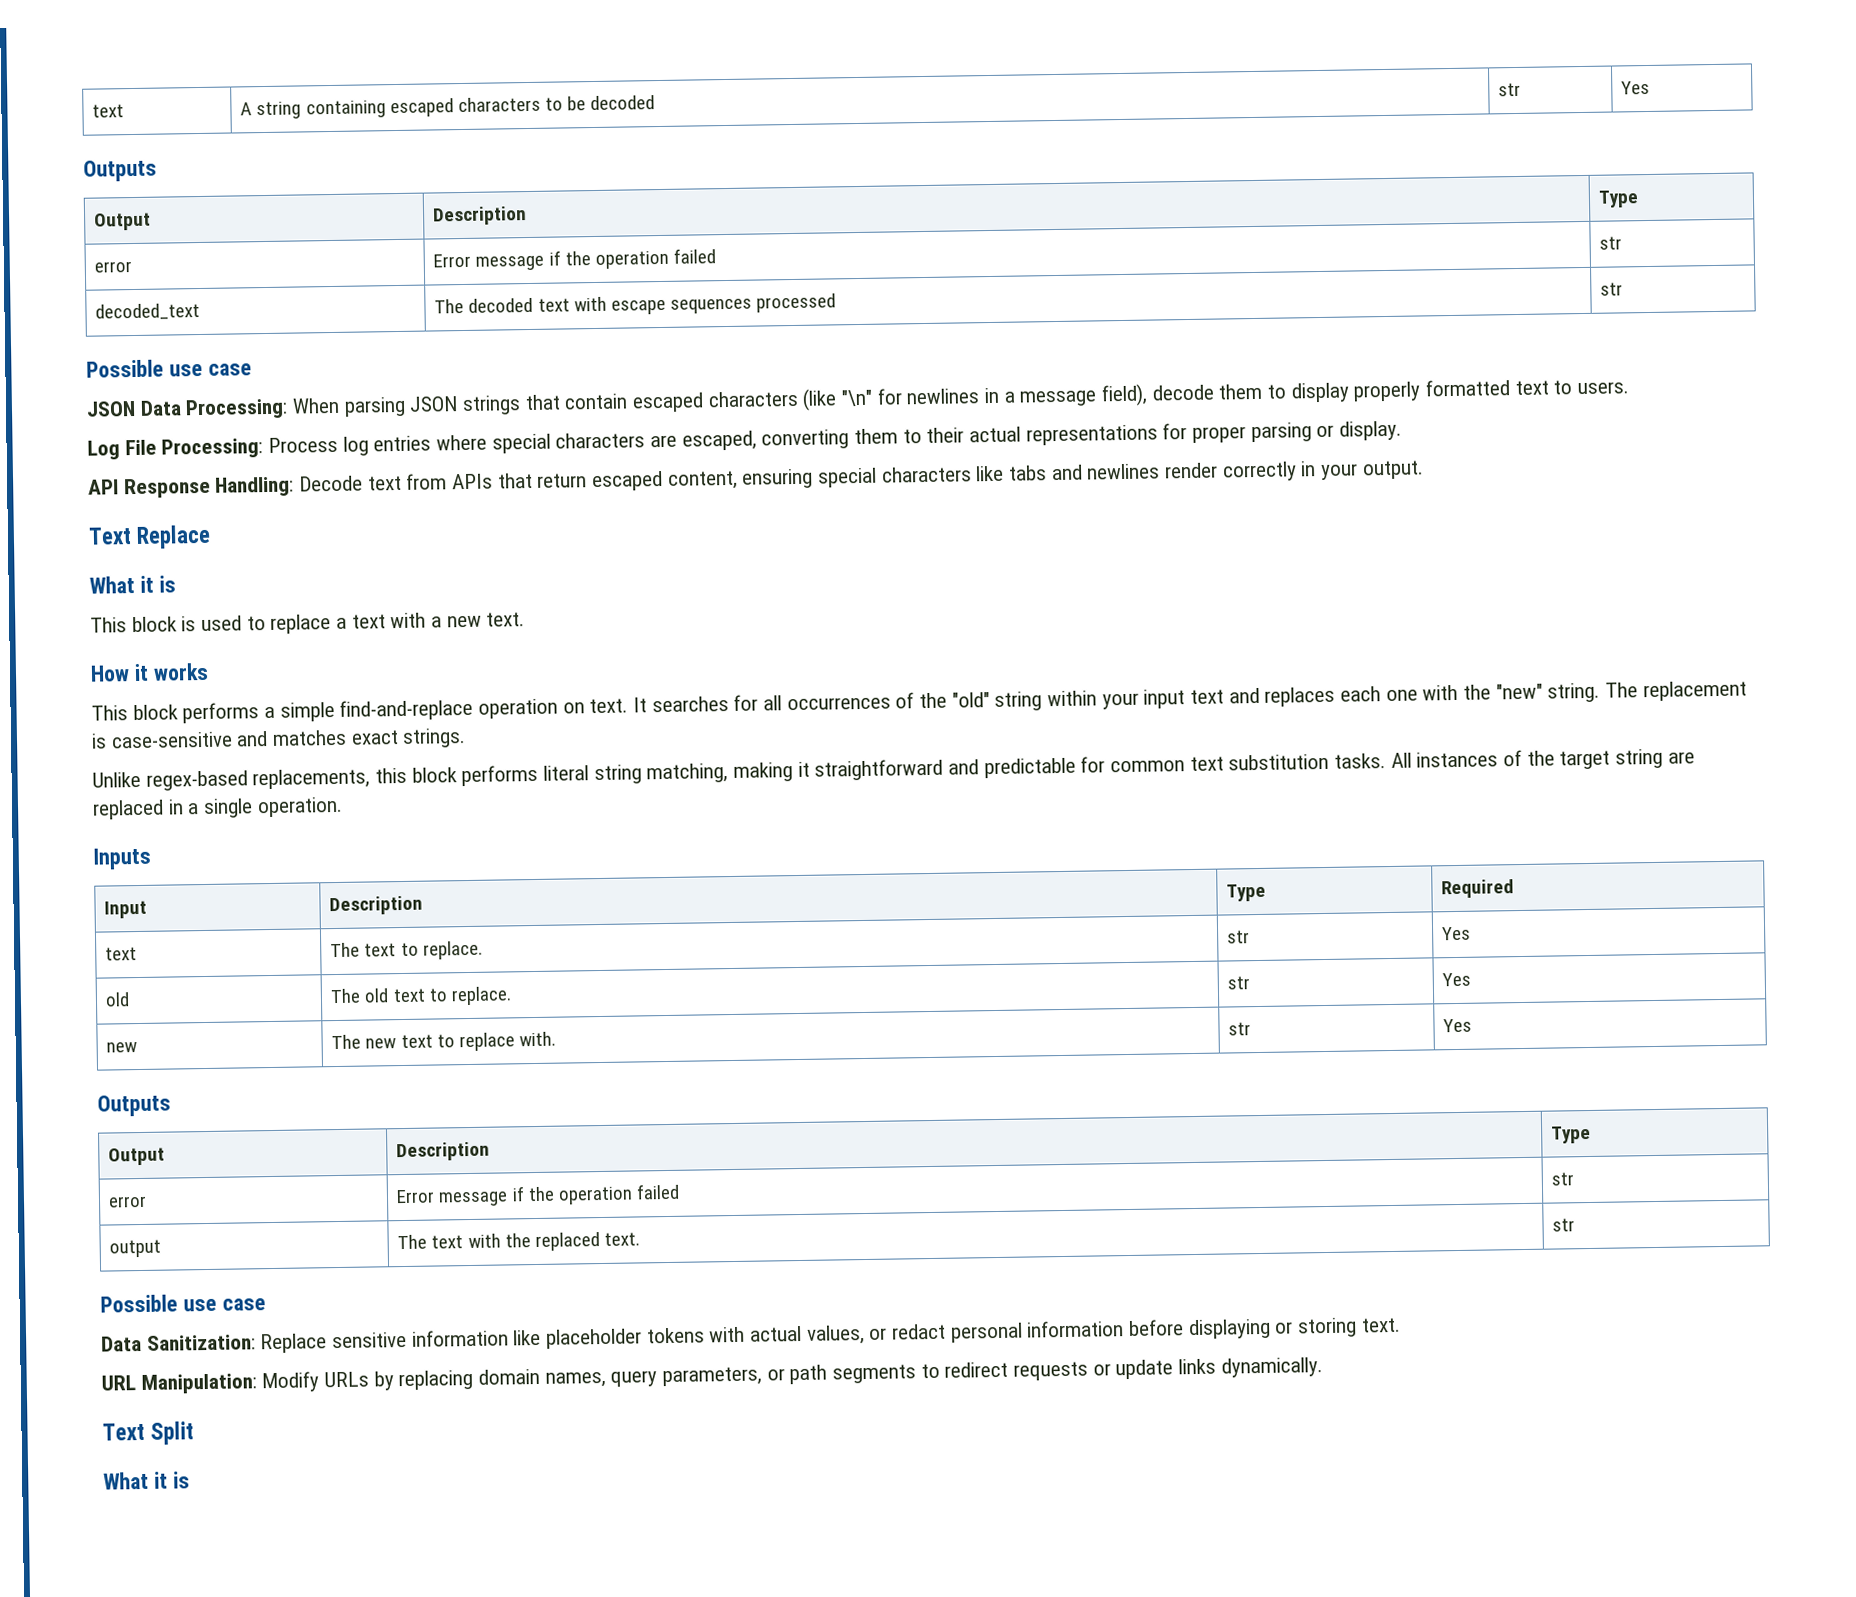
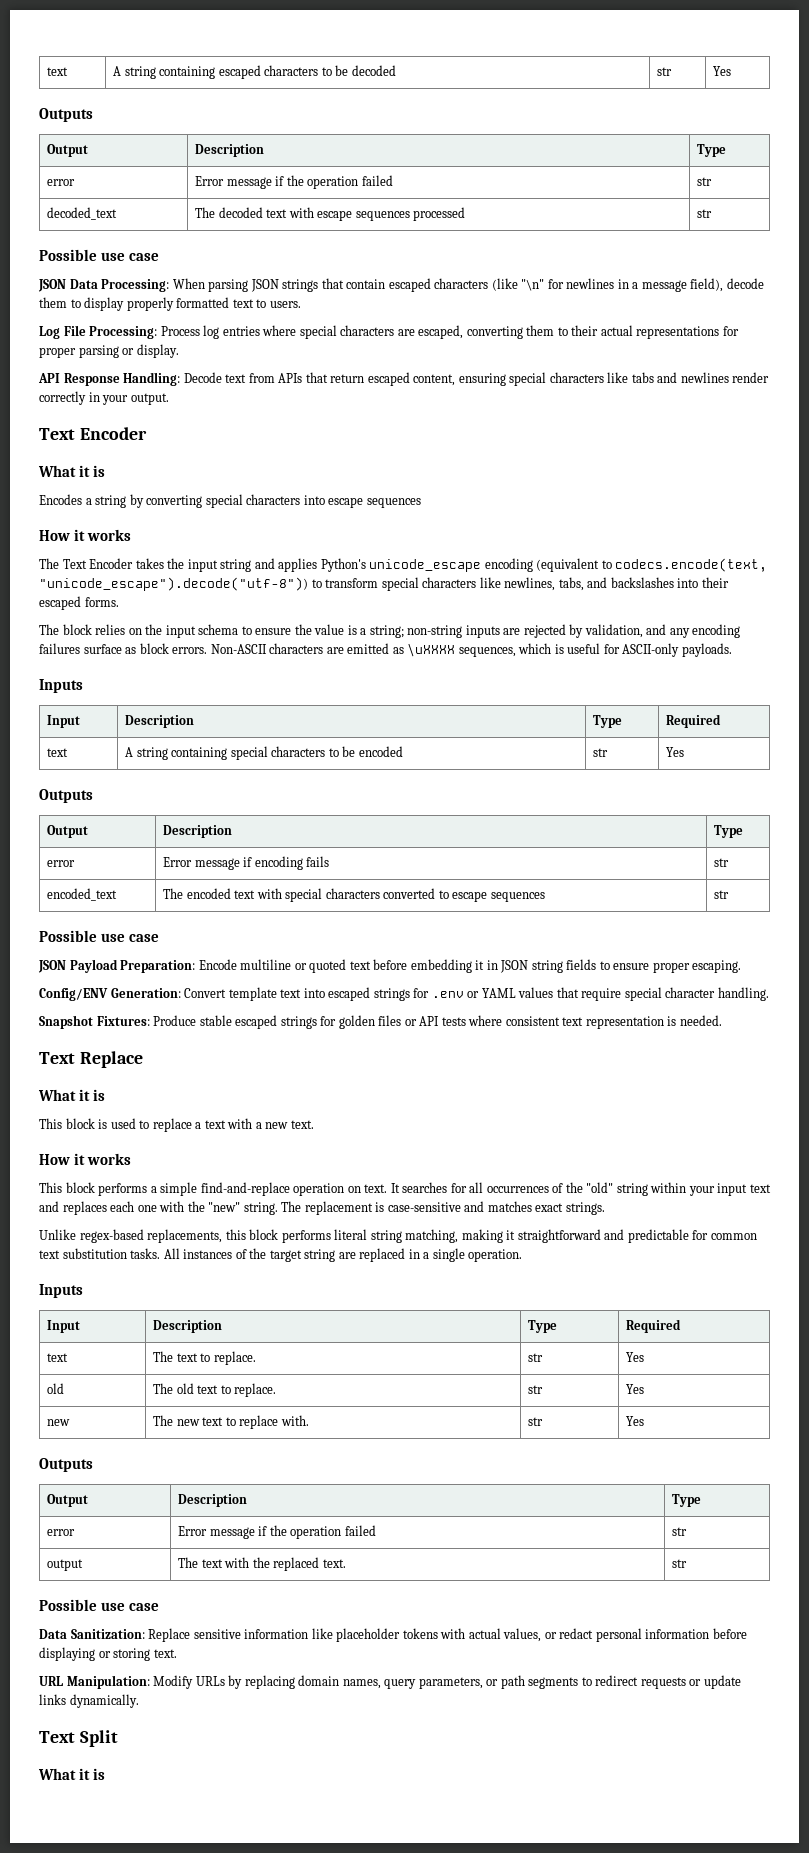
(1424, 470) none -> [39,427,147,440] [38,465,106,477] [39,494,421,508] [39,529,132,541] [39,558,768,572] [39,577,729,591] [39,596,119,610] [39,624,741,638] [39,643,732,657] [39,679,83,693] [47,715,81,728] [125,715,195,728] [593,715,623,728] [666,714,722,728] [47,748,69,757] [125,746,403,760] [593,748,609,757] [666,747,685,757] [39,789,93,803] [47,825,89,838] [163,825,233,838] [714,825,744,838] [47,860,76,867] [163,856,330,870] [714,858,730,867] [47,888,118,901] [163,888,545,902] [714,890,730,899] [39,930,160,942] [38,959,742,973] [39,987,769,1001] [39,1015,722,1029] // Text Encoder // What it is // Encodes a string by converting special characters into escape sequences // How it works // The Text Encoder takes the input string and applies Python's unicode_escape encoding (equivalent to codecs.encode(text, "unicode_escape").decode("utf-8")) to transform special characters like newlines, tabs, and backslashes into their escaped forms. // The block relies on the input schema to ensure the value is a string; non-string inputs are rejected by validation, and any encoding failures surface as block errors. Non-ASCII characters are emitted as \uXXXX sequences, which is useful for ASCII-only payloads. // Inputs // Input | Description | Type | Required // text | A string containing special characters to be encoded | str | Yes // Outputs // Output | Description | Type // error | Error message if encoding fails | str // encoded_text | The encoded text with special characters converted to escape sequences | str // Possible use case // JSON Payload Preparation: Encode multiline or quoted text before embedding it in JSON string fields to ensure proper escaping. // Config/ENV Generation: Convert template text into escaped strings for .env or YAML values that require special character handling. // Snapshot Fixtures: Produce stable escaped strings for golden files or API tests where consistent text representation is needed.

